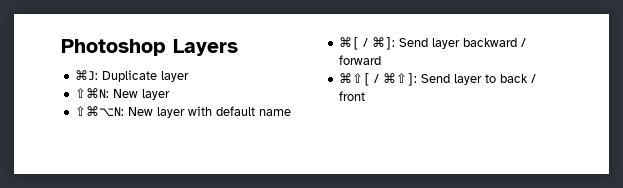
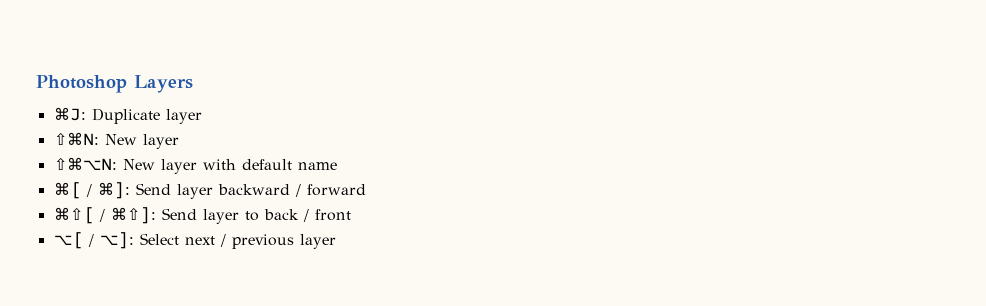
(366, 96) none -> [53,232,336,249] // ⌥[ / ⌥]: Select next / previous layer

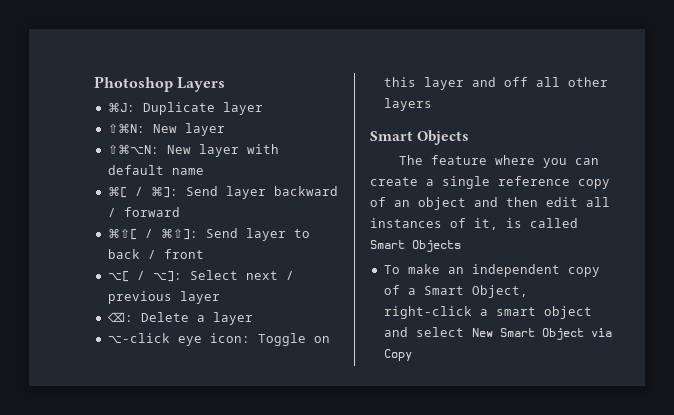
(336, 241) none -> [107,312,253,325] [107,333,330,346] [383,77,608,90] [383,98,432,111] [370,130,470,145] [399,155,600,168] [370,176,610,189] [370,197,610,210] [370,218,578,230] [370,240,461,252] [383,264,600,277] [383,285,528,298] [383,306,592,319] [383,327,612,340] [383,349,412,361] // ⌫: Delete a layer // ⌥-click eye icon: Toggle on this layer and off all other layers // Smart Objects // The feature where you can create a single reference copy of an object and then edit all instances of it, is called Smart Objects // To make an independent copy of a Smart Object, right-click a smart object and select New Smart Object via Copy

